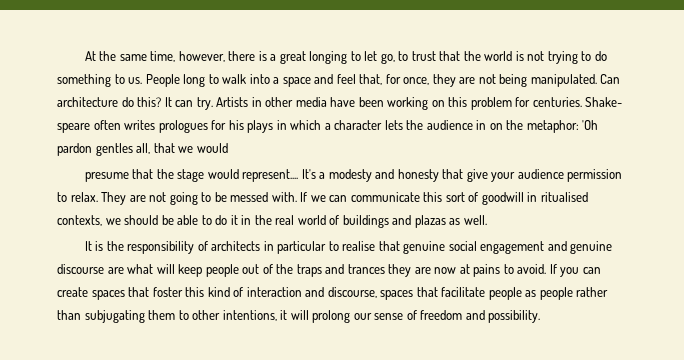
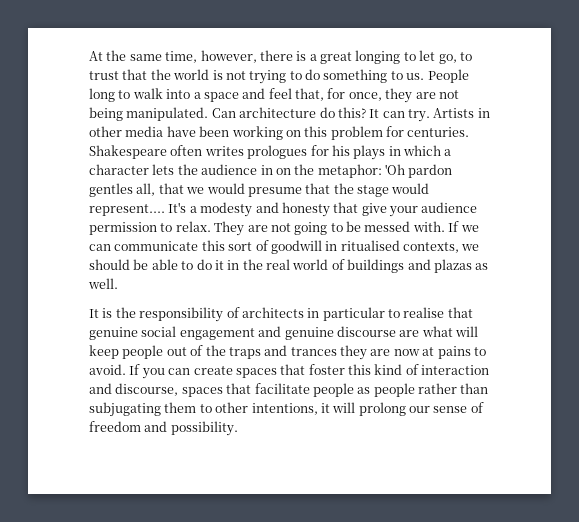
[585,97,623,107] [57,123,90,133] Shake- speare -> [89,145,167,159] Shakespeare
(228, 148) // -> (245, 188) none

